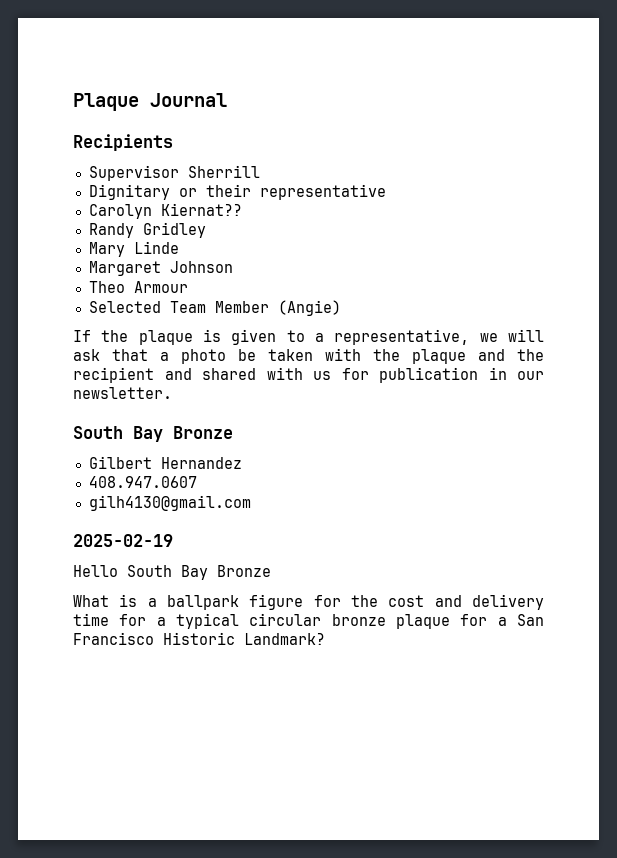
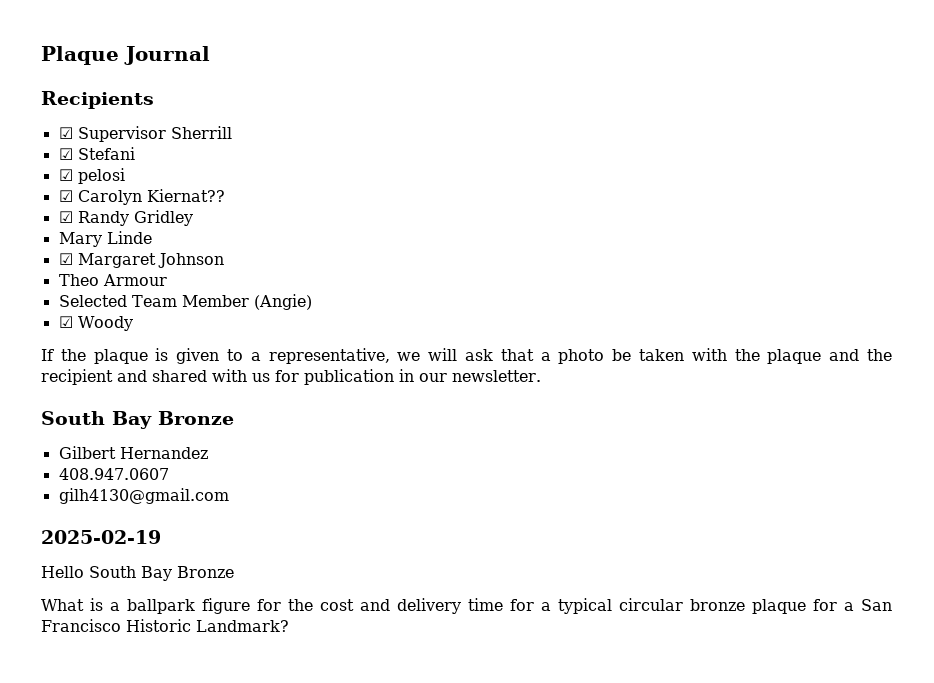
(173, 142) none -> [58,127,73,139] ☑
[88,184,386,200] Dignitary or their representative // -> [58,147,135,160] [58,168,125,184] [58,190,73,202] ☑ Stefani // ☑ pelosi // ☑
(242, 209) none -> [58,211,73,223] ☑
(179, 247) none -> [58,253,73,265] ☑
(341, 308) none -> [58,316,133,331] // ☑ Woody

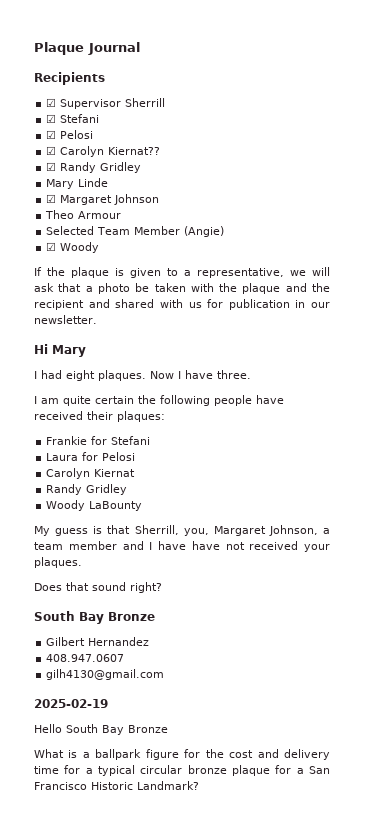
[77,168,125,184] pelosi -> [60,130,94,139] Pelosi
(541, 376) none -> [34,344,86,357] [34,370,251,381] [34,395,284,406] [34,411,165,422] [46,436,151,445] [46,452,136,461] [46,468,136,479] [46,484,128,495] [46,500,143,511] [34,525,330,536] [34,541,330,552] [34,557,82,568] [34,582,162,593] // Hi Mary // I had eight plaques. Now I have three. // I am quite certain the following people have received their plaques: // Frankie for Stefani // Laura for Pelosi // Carolyn Kiernat // Randy Gridley // Woody LaBounty // My guess is that Sherrill, you, Margaret Johnson, a team member and I have have not received your plaques. // Does that sound right?

